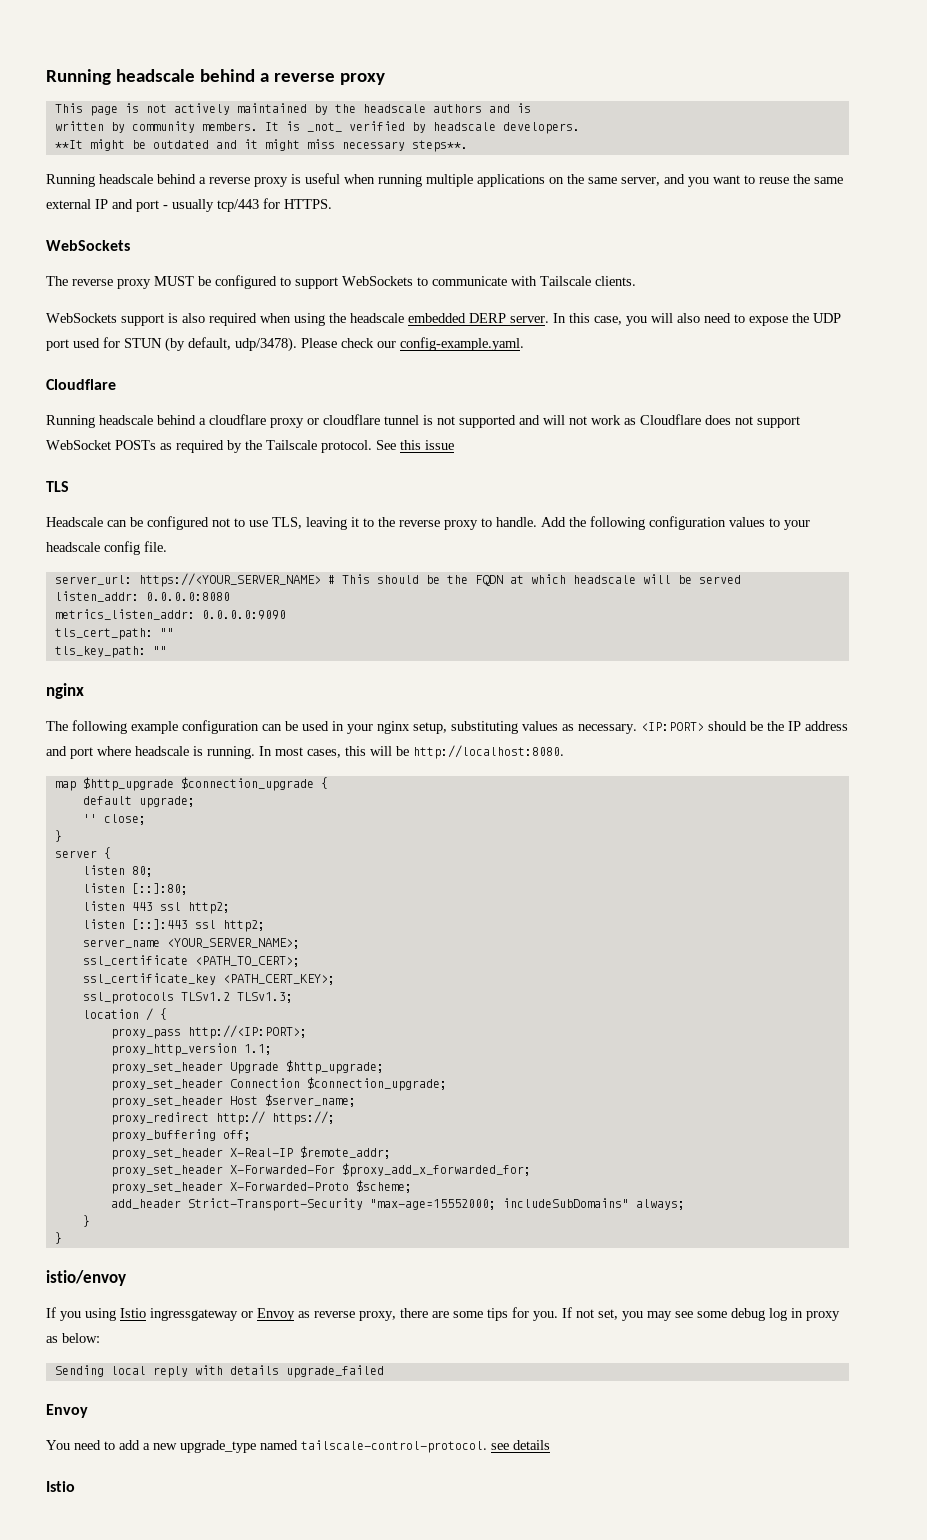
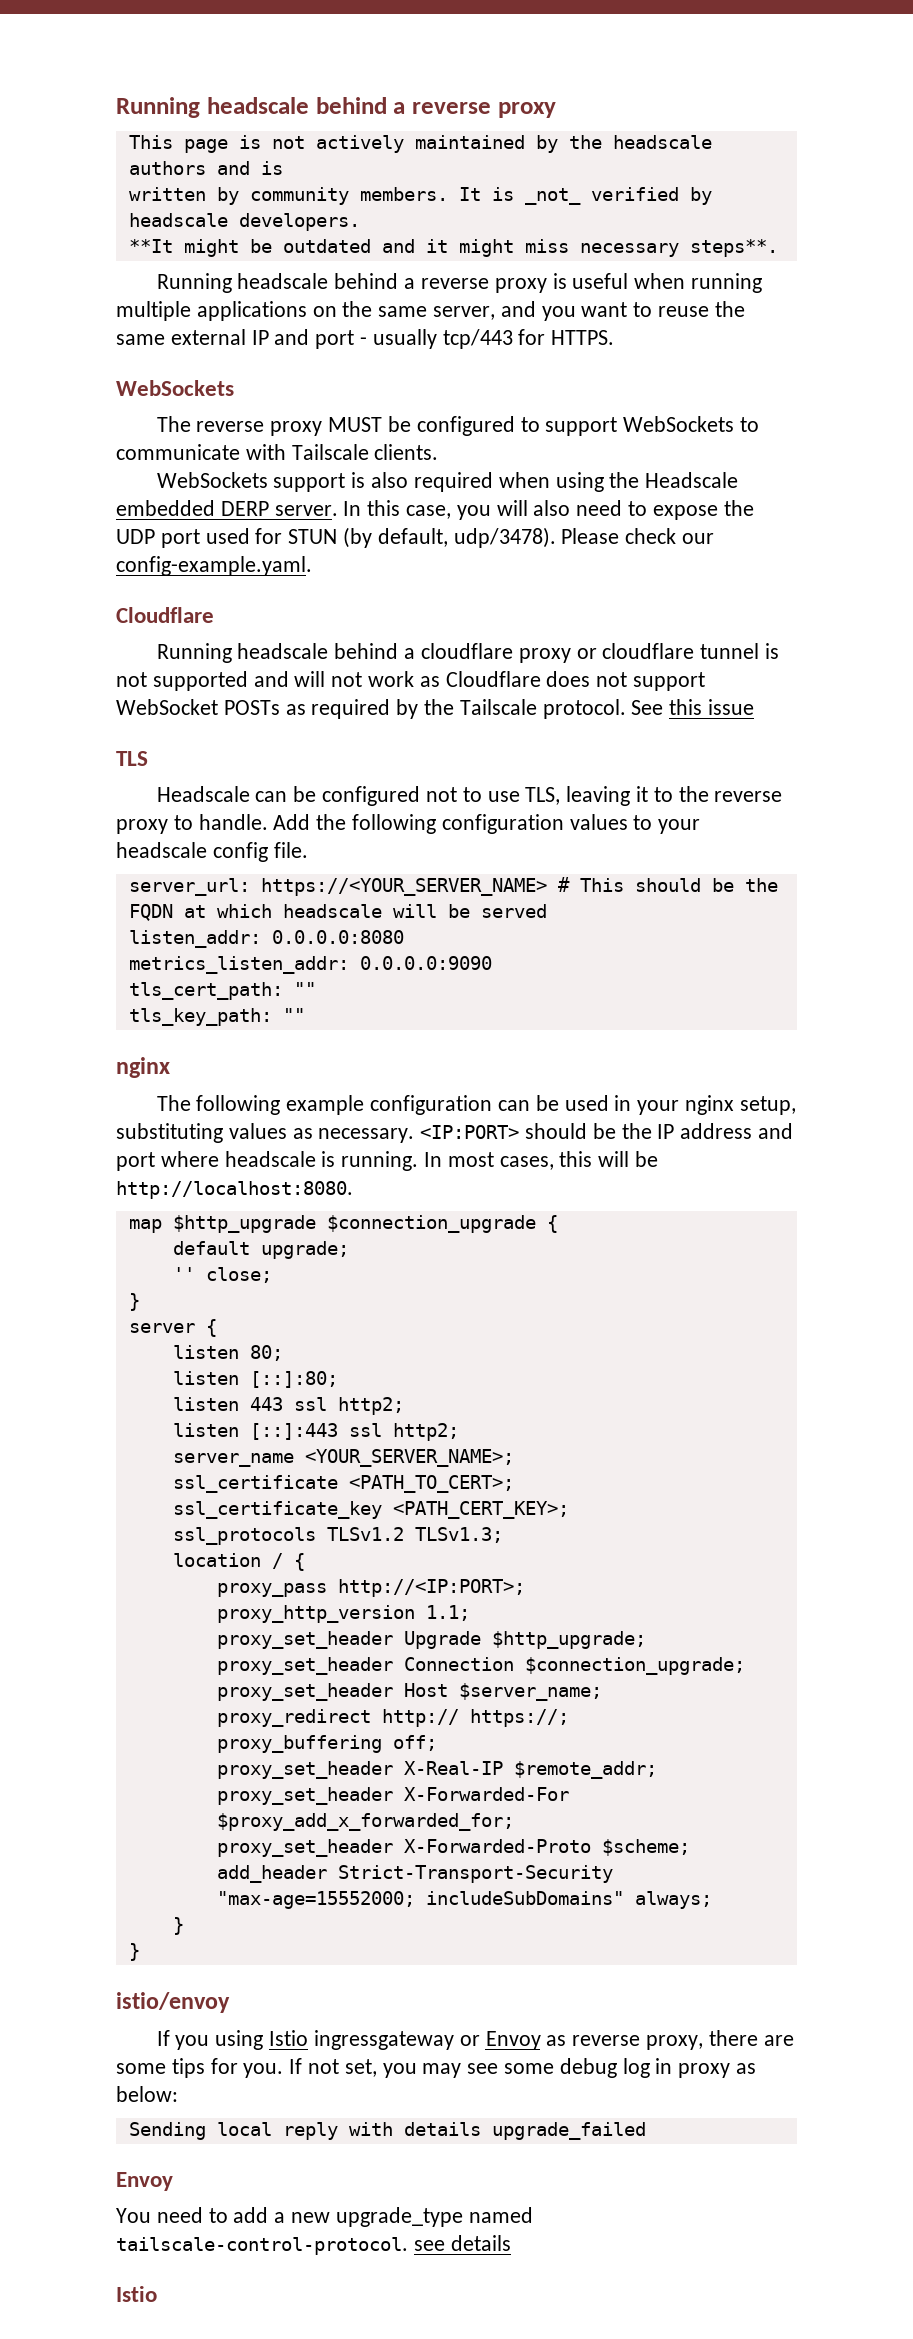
[350,313,404,323] headscale -> [645,472,739,488] Headscale

